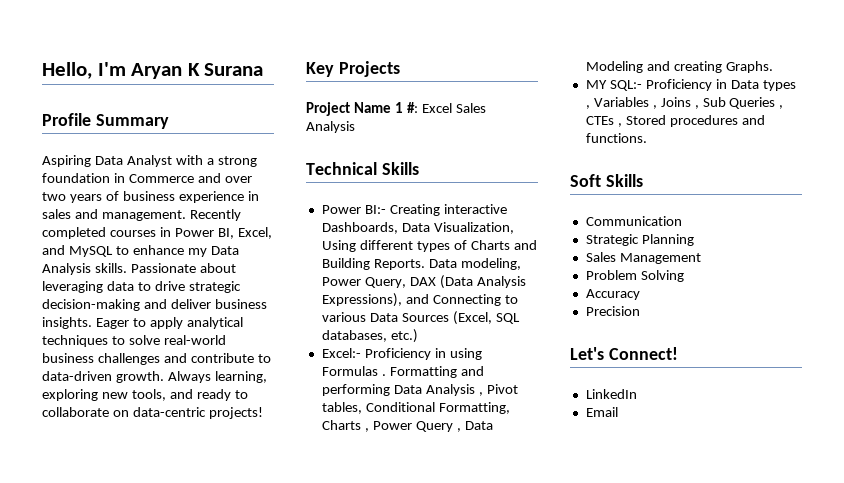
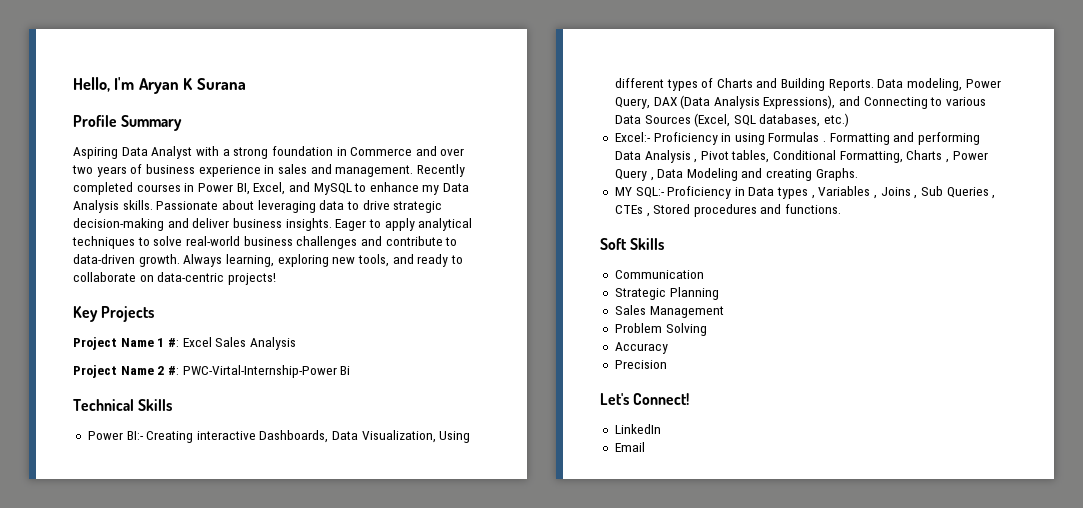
(355, 127) none -> [73,365,351,378] // Project Name 2 #: PWC-Virtal-Internship-Power Bi

